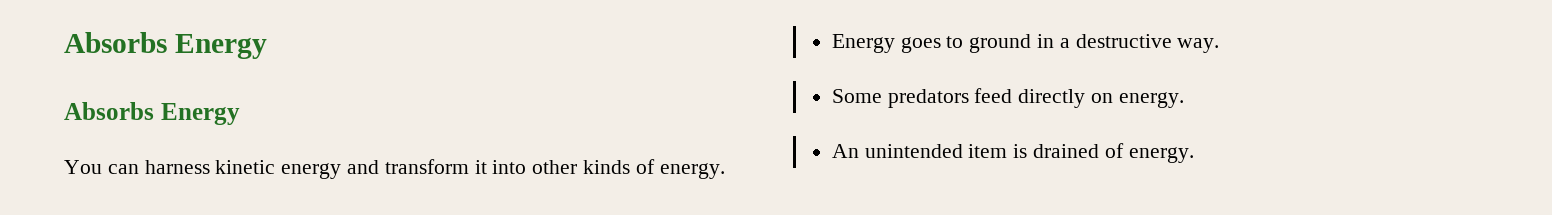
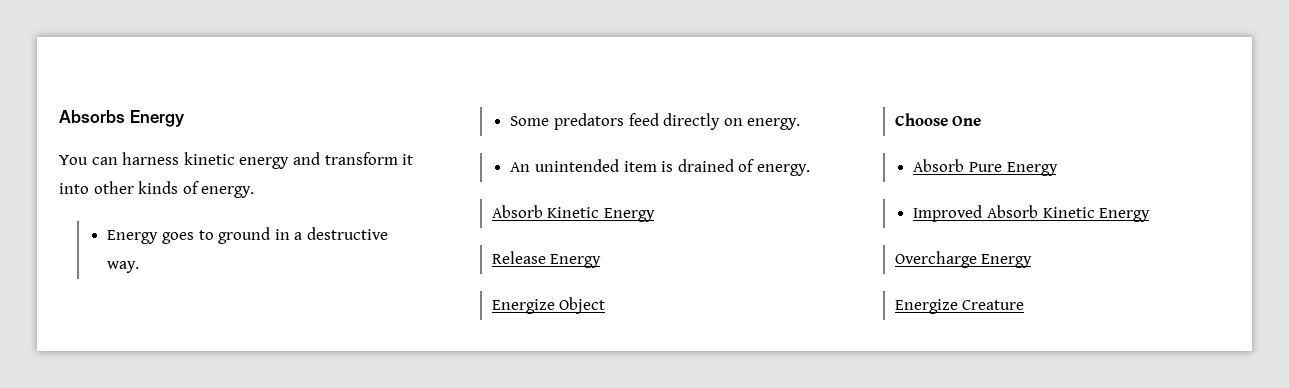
[64,32,267,59] [64,102,240,125] Absorbs Energy // Absorbs Energy -> [59,110,185,127] Absorbs Energy
(1194, 155) none -> [491,205,655,222] [491,251,602,268] [491,297,606,314] [894,113,982,126] [913,159,1058,176] [913,205,1151,222] [894,251,1033,268] [894,299,1025,314] // Absorb Kinetic Energy // Release Energy // Energize Object // Choose One // Absorb Pure Energy // Improved Absorb Kinetic Energy // Overcharge Energy // Energize Creature

